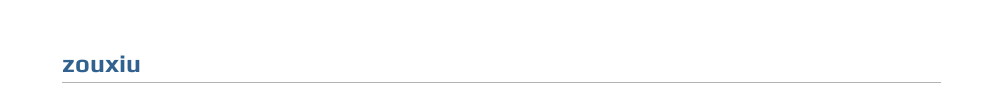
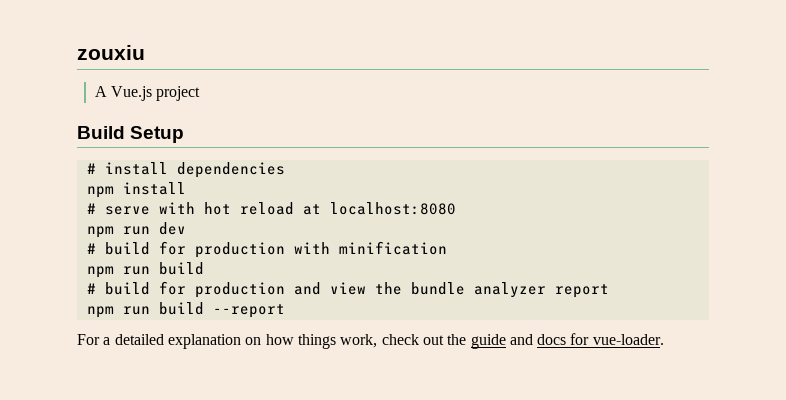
(141, 64) none -> [94,86,201,101] [77,126,185,143] [86,162,285,178] [86,182,186,198] [86,202,456,215] [86,222,186,238] [86,241,447,258] [86,262,204,278] [86,281,609,298] [86,302,285,318] [77,333,664,349] // A Vue.js project // Build Setup // # install dependencies // npm install // # serve with hot reload at localhost:8080 // npm run dev // # build for production with minification // npm run build // # build for production and view the bundle analyzer report // npm run build --report // For a detailed explanation on how things work, check out the guide and docs for vue-loader.

